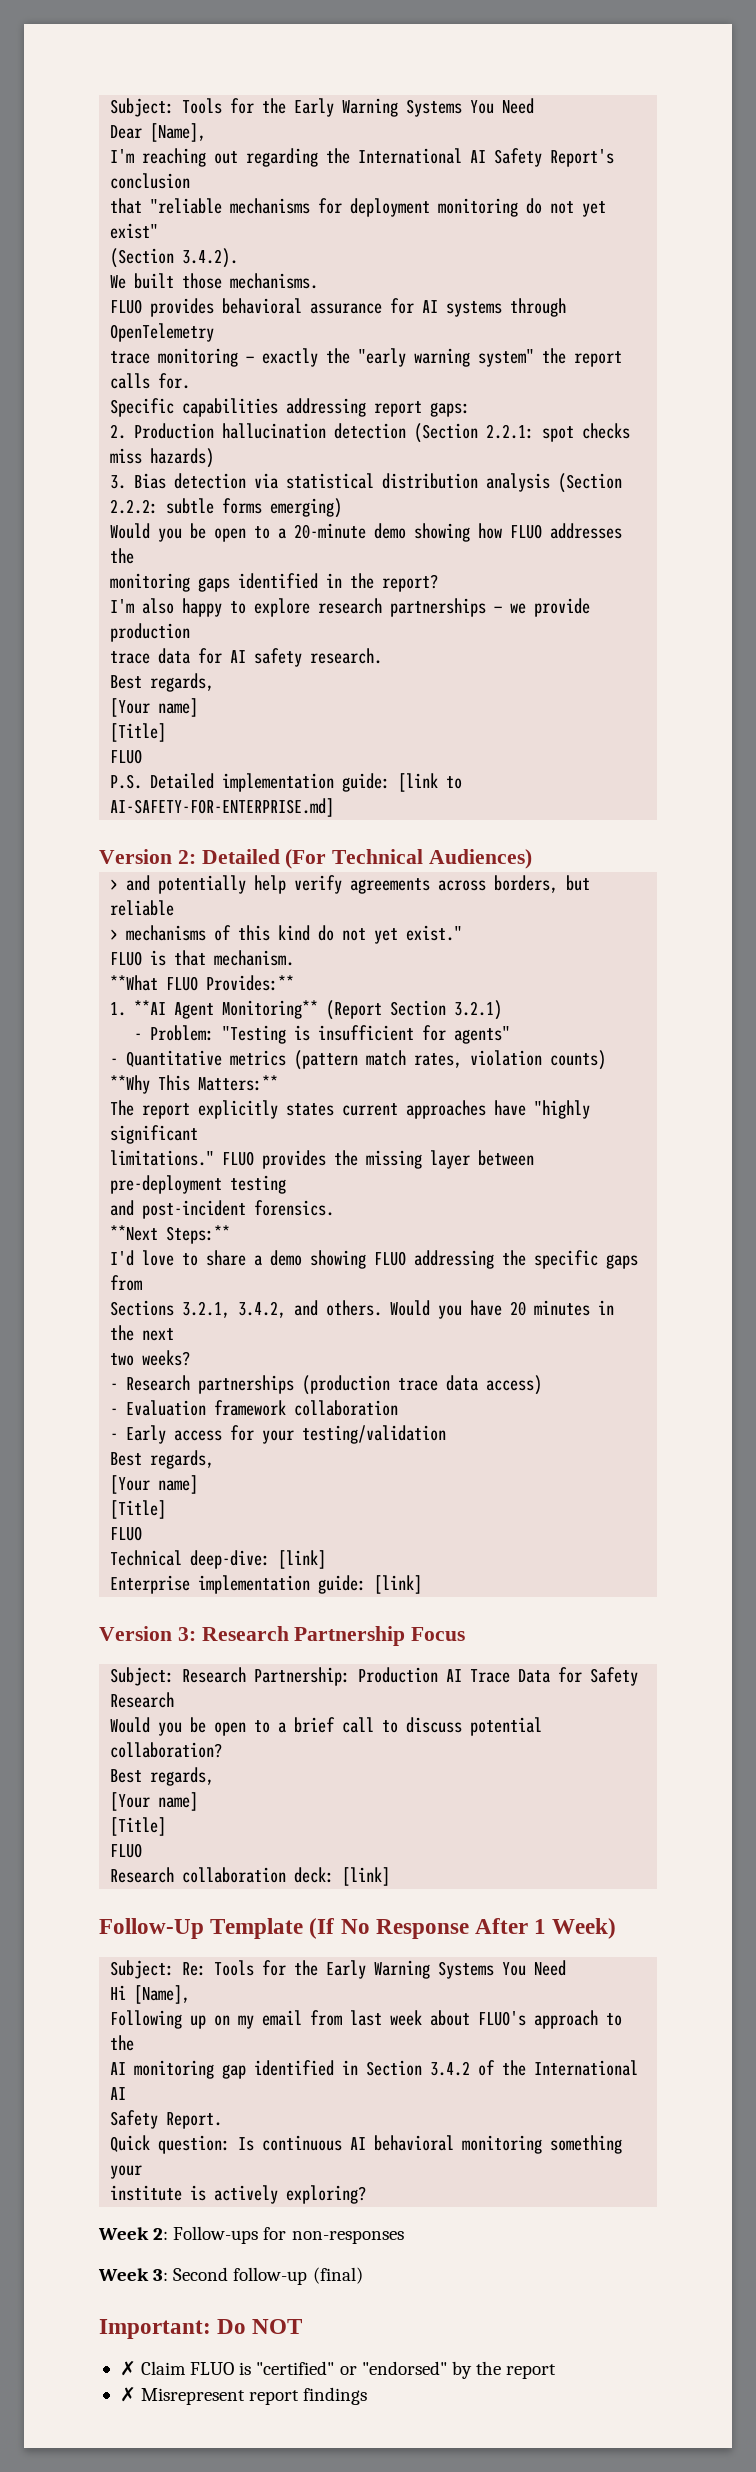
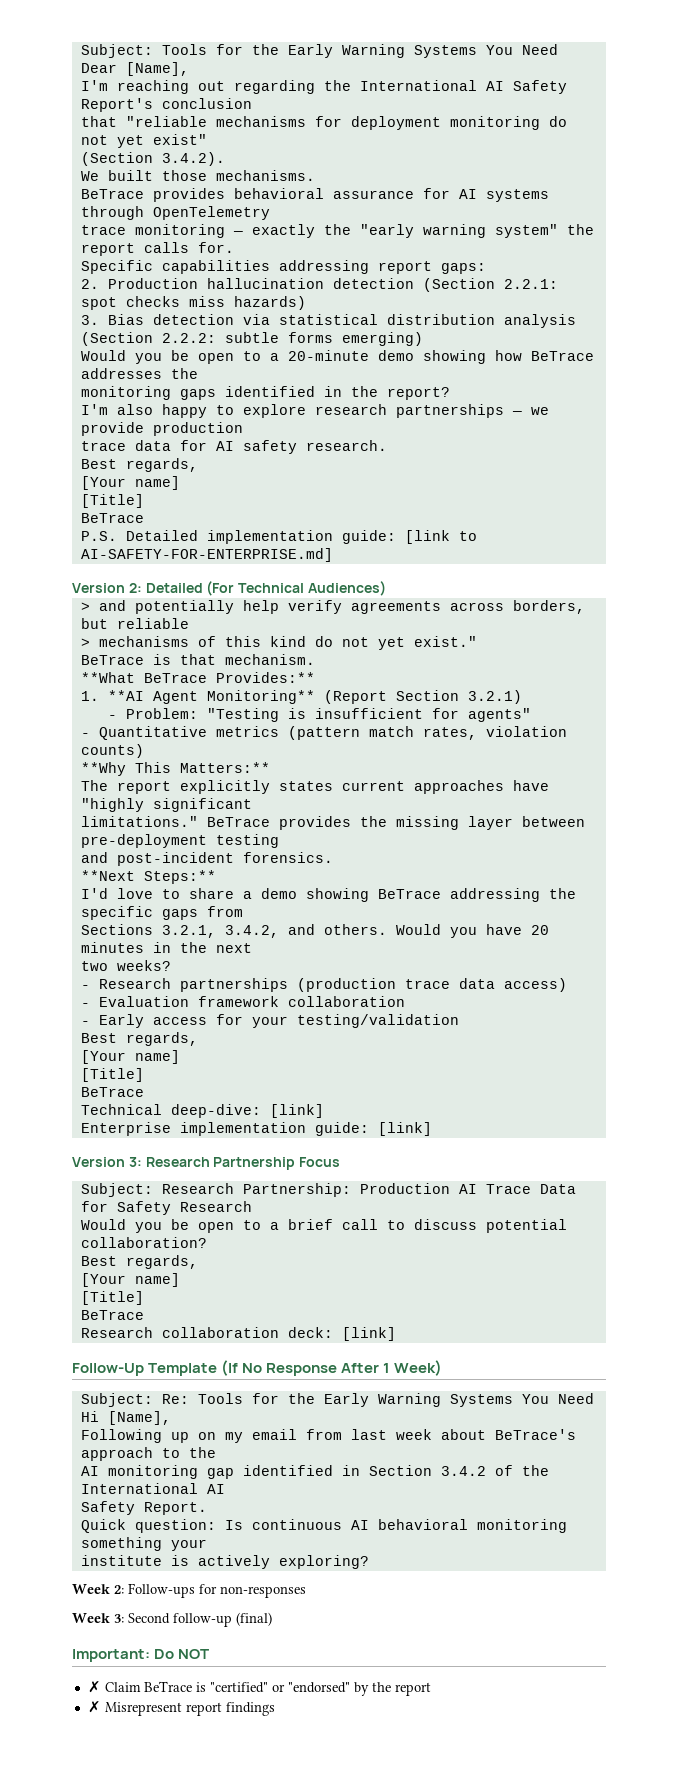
[110,299,143,314] FLUO -> [80,189,144,199] BeTrace
[510,524,543,539] FLUO -> [530,351,594,361] BeTrace
[110,749,143,764] FLUO -> [80,513,144,523] BeTrace
[110,951,143,966] FLUO -> [80,655,144,665] BeTrace
[166,976,199,991] FLUO -> [143,673,207,683] BeTrace
[222,1151,255,1166] FLUO -> [206,817,270,827] BeTrace
[374,1251,407,1266] FLUO -> [377,889,441,899] BeTrace
[110,1526,143,1541] FLUO -> [80,1087,144,1097] BeTrace
[110,1843,143,1858] FLUO -> [80,1310,144,1320] BeTrace
[478,2011,527,2026] FLUO's -> [494,1429,576,1440] BeTrace's
[190,2362,235,2375] FLUO -> [143,1681,192,1692] BeTrace

